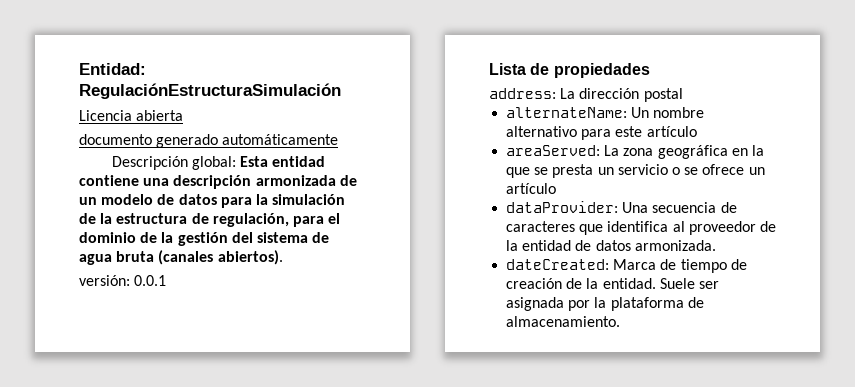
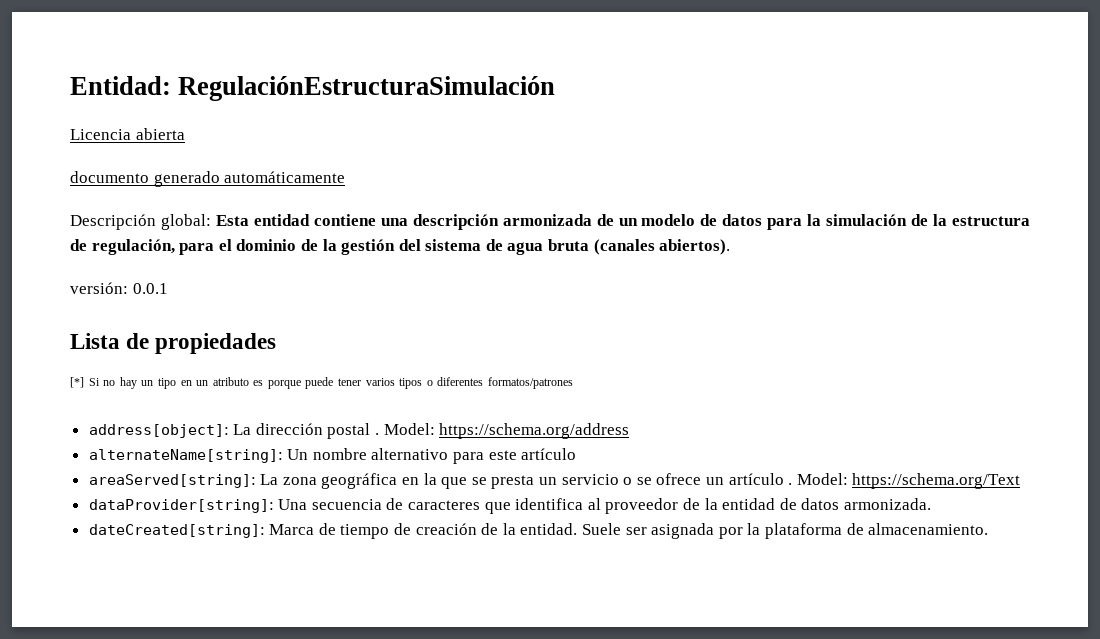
[489,88,556,99] address: -> [70,377,574,389] [88,424,229,438] [*] Si no hay un tipo en un atributo es porque puede tener varios tipos o diferentes formatos/patrones // address[object]:
[506,107,628,118] // alternateName: -> [375,423,630,439] [88,449,283,463] . Model: https://schema.org/address // alternateName[string]:
[506,145,601,156] areaServed: -> [88,474,256,488] areaServed[string]:
[506,201,619,213] // dataProvider: -> [788,473,1021,489] [88,499,274,513] . Model: https://schema.org/Text // dataProvider[string]:
[506,259,610,270] dateCreated: -> [88,524,265,538] dateCreated[string]:

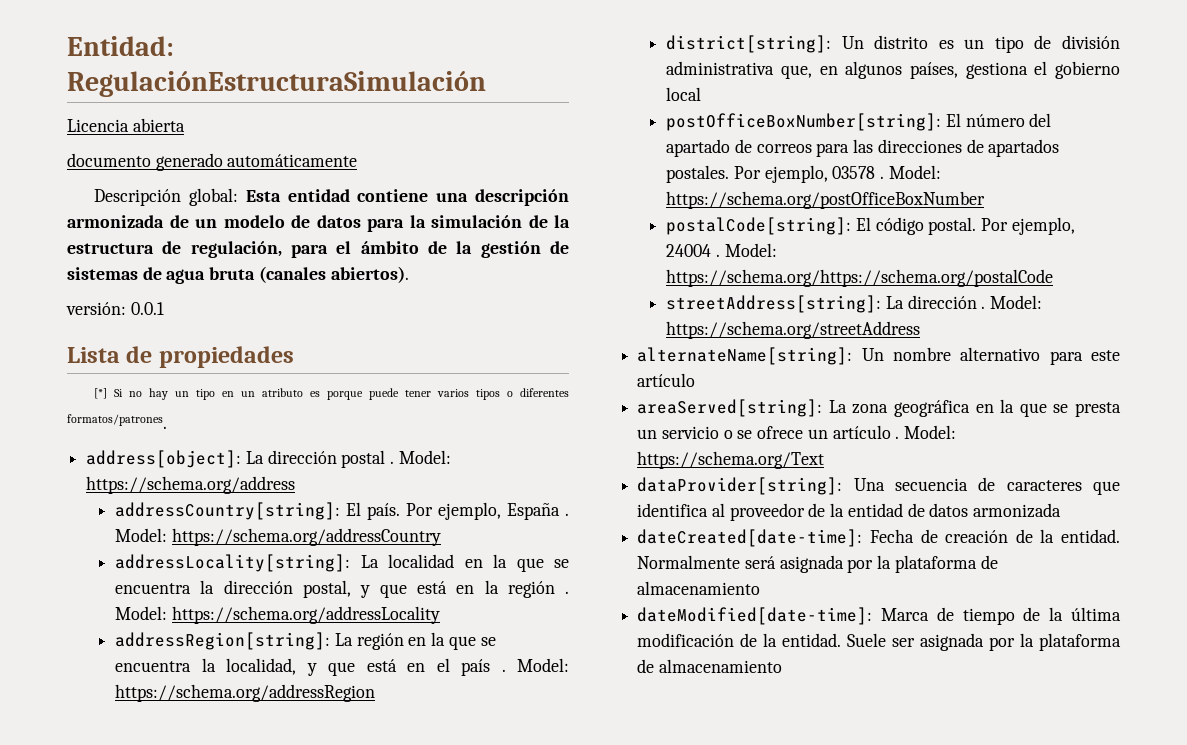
[236,239,297,251] dominio -> [360,241,419,254] ámbito
[398,239,482,251] del sistema -> [549,241,569,254] [67,267,138,280] de sistemas
[488,377,574,389] formatos/patrones -> [67,414,167,429] formatos/patrones.
(630, 431) none -> [115,502,570,520] [115,528,441,546] [115,554,570,572] [115,580,570,598] [115,606,440,624] [115,632,496,650] [115,658,570,676] [115,684,376,702] [666,35,1120,53] [666,61,1120,79] [666,87,702,101] [666,113,1052,131] [666,139,1060,157] [666,165,941,183] [666,191,986,209] [666,217,1075,235] [666,243,777,257] [666,269,1054,287] [666,295,1043,313] [666,321,921,339] // addressCountry[string]: El país. Por ejemplo, España . Model: https://schema.org/addressCountry // addressLocality[string]: La localidad en la que se encuentra la dirección postal, y que está en la región . Model: https://schema.org/addressLocality // addressRegion[string]: La región en la que se encuentra la localidad, y que está en el país . Model: https://schema.org/addressRegion // district[string]: Un distrito es un tipo de división administrativa que, en algunos países, gestiona el gobierno local // postOfficeBoxNumber[string]: El número del apartado de correos para las direcciones de apartados postales. Por ejemplo, 03578 . Model: https://schema.org/postOfficeBoxNumber // postalCode[string]: El código postal. Por ejemplo, 24004 . Model: https://schema.org/https://schema.org/postalCode // streetAddress[string]: La dirección . Model: https://schema.org/streetAddress
[843,498,931,510] [88,524,265,538] armonizada. // dateCreated[string]: -> [973,503,1062,518] [637,529,1120,547] [637,555,998,573] [637,581,761,595] [637,607,873,625] armonizada // dateCreated[date-time]: Fecha de creación de la entidad. Normalmente será asignada por la plataforma de almacenamiento // dateModified[date-time]:
[415,523,477,535] creación -> [1049,607,1121,621] [637,633,735,647] la última modificación
[868,523,989,535] almacenamiento. -> [658,659,782,673] almacenamiento

